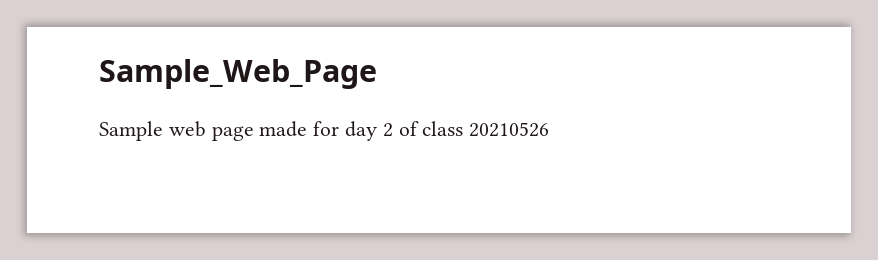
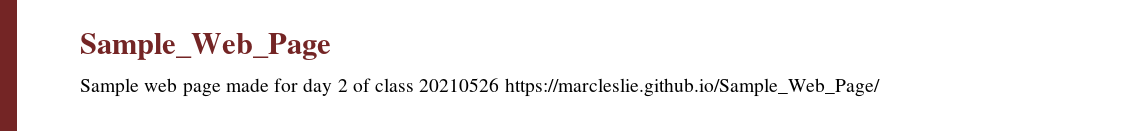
(550, 129) none -> [504,78,880,97] https://marcleslie.github.io/Sample_Web_Page/

